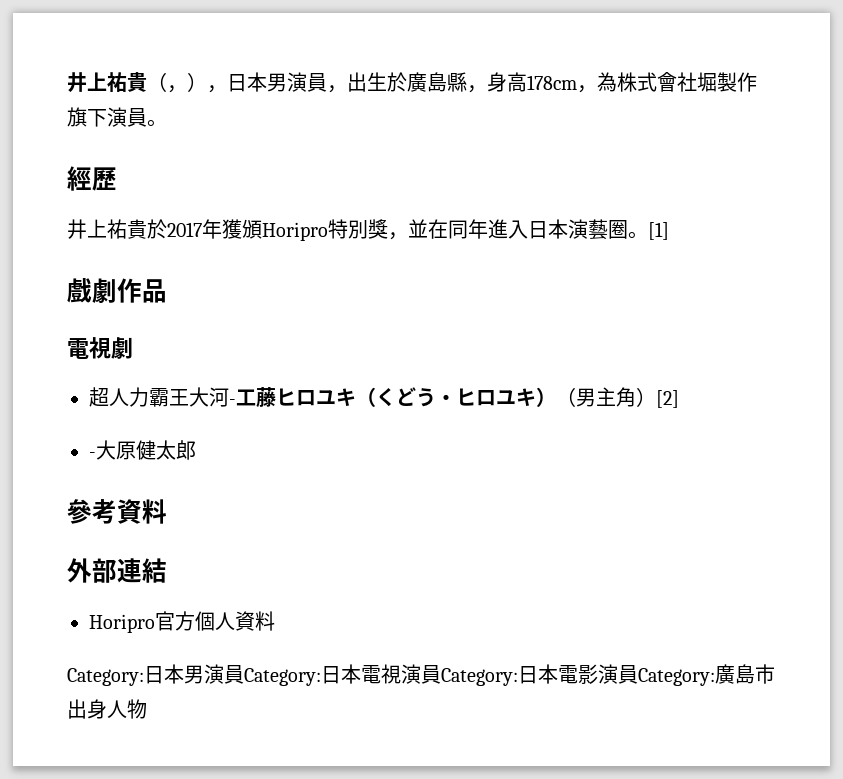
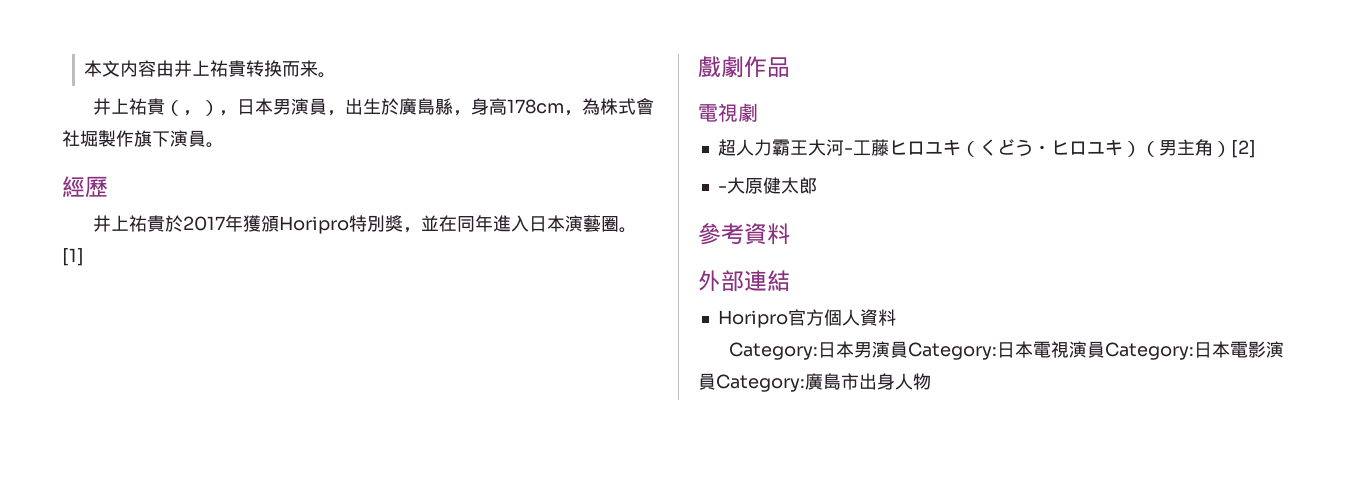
(67, 82) none -> [84,60,337,78] 本文内容由井上祐貴转换而来。 //

